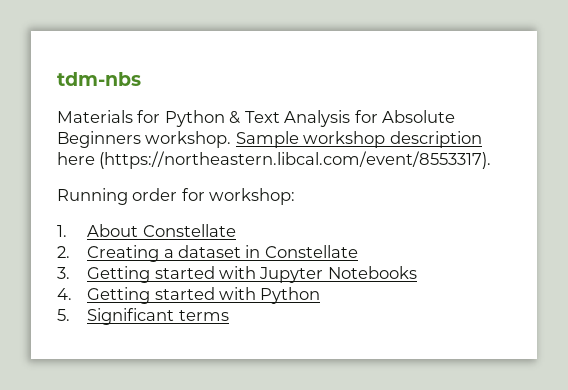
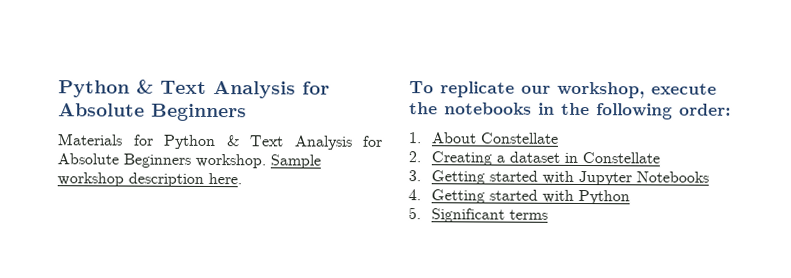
[57,72,141,86] tdm-nbs -> [58,79,330,99] [58,103,247,122] Python & Text Analysis for Absolute Beginners
[57,151,492,169] [57,188,296,205] here (https://northeastern.libcal.com/event/8553317). // Running order for workshop: -> [208,172,242,185] [409,81,717,99] [409,102,731,120] here. // To replicate our workshop, execute the notebooks in the following order:

